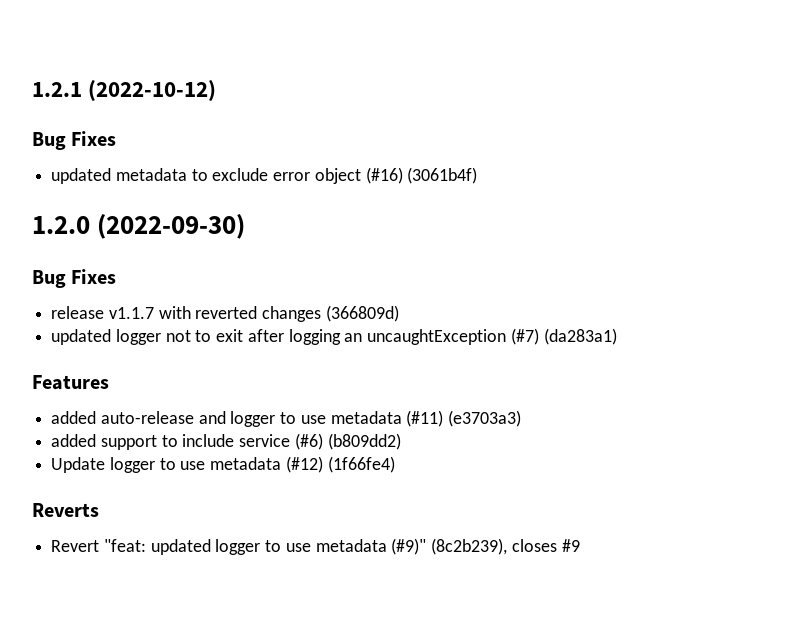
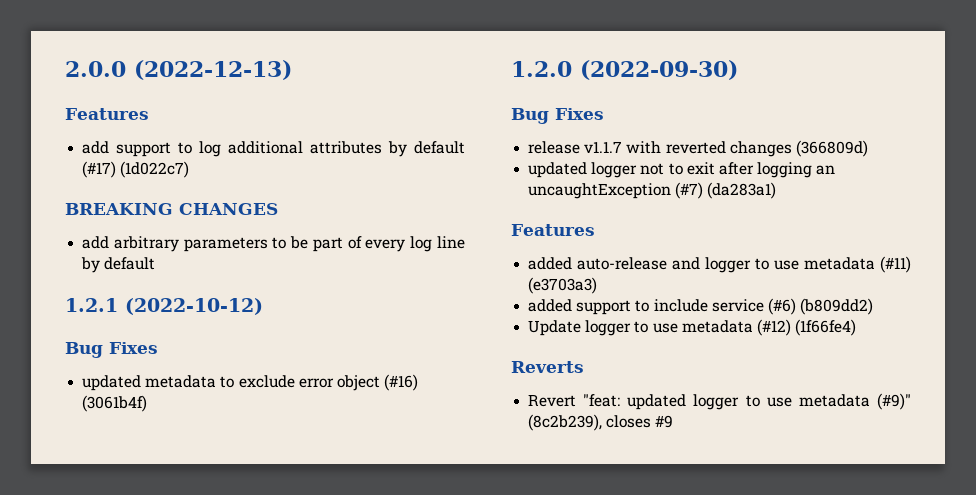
(32, 89) none -> [65,60,292,80] [65,108,149,120] [82,141,465,157] [82,161,190,178] [65,203,278,215] [82,236,465,252] [81,257,156,273] 2.0.0 (2022-12-13) // Features // add support to log additional attributes by default (#17) (1d022c7) // BREAKING CHANGES // add arbitrary parameters to be part of every log line by default //

